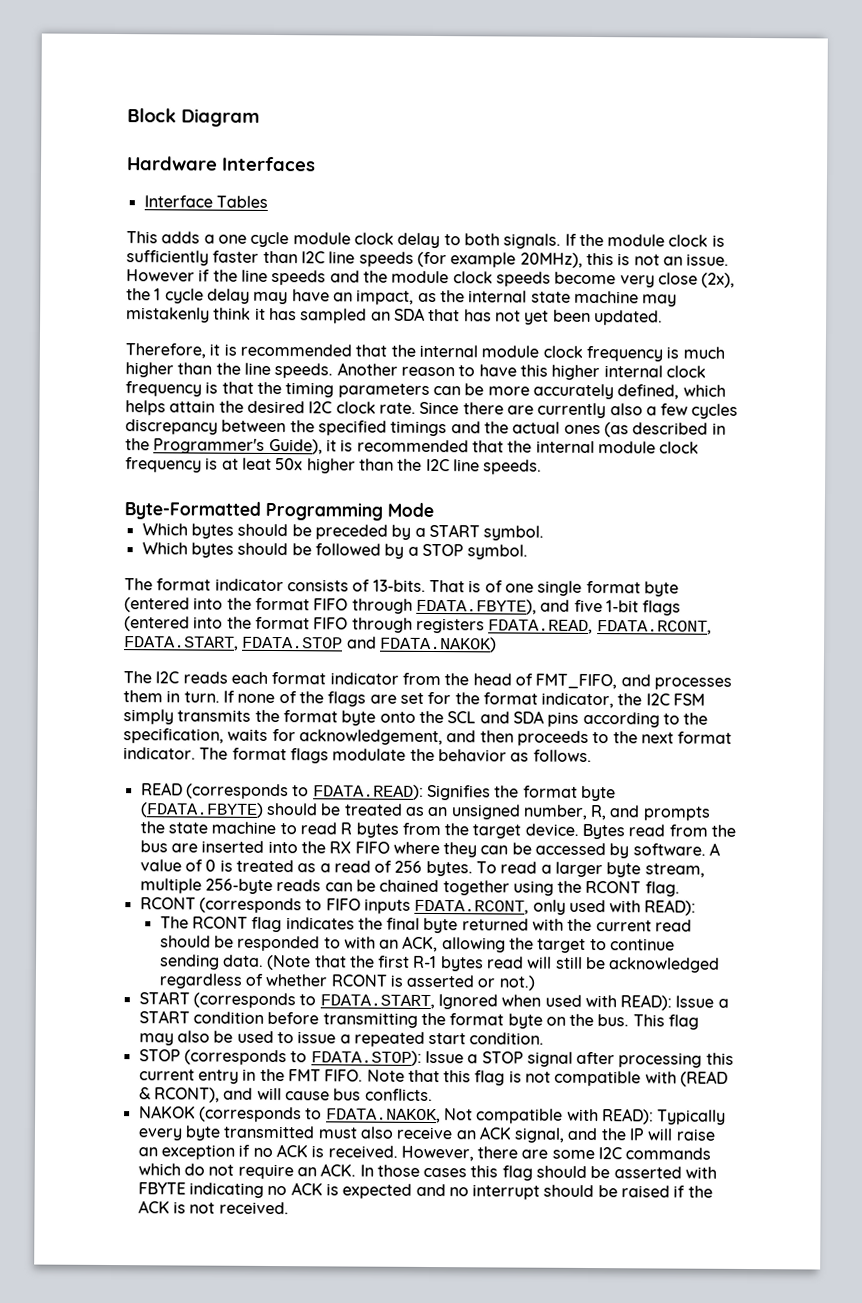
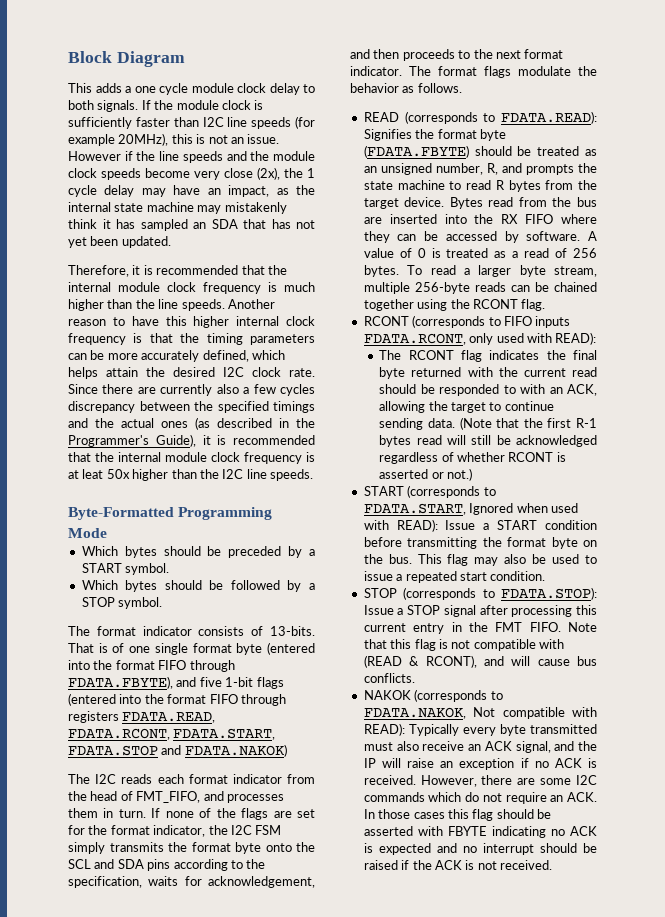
[127,156,316,172] [143,195,268,208] // Hardware Interfaces // Interface Tables -> (185, 59) none

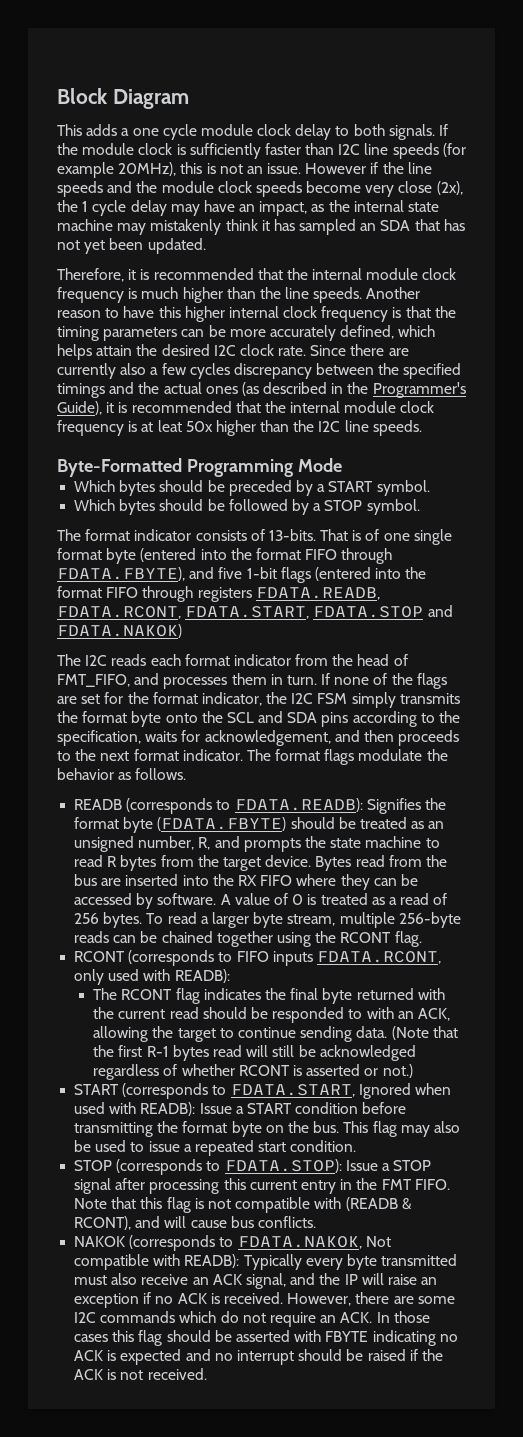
[122,712,216,723] FDATA.READ, -> [255,587,380,600] FDATA.READB,
[363,111,597,124] READ (corresponds to FDATA.READ): -> [74,798,363,814] READB (corresponds to FDATA.READB):
[555,332,597,345] READ): -> [174,969,230,983] READB):
[396,519,438,532] READ): -> [140,1102,196,1116] READB):
[363,655,402,668] (READ -> [345,1197,398,1211] (READB
[363,723,405,736] READ): -> [184,1254,240,1268] READB):

